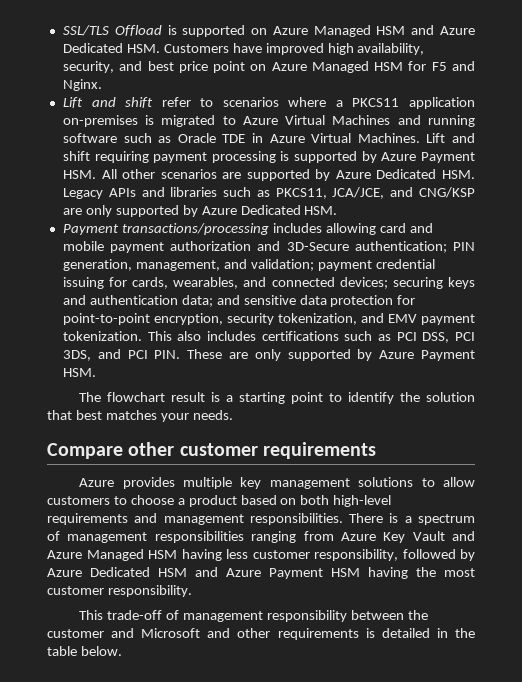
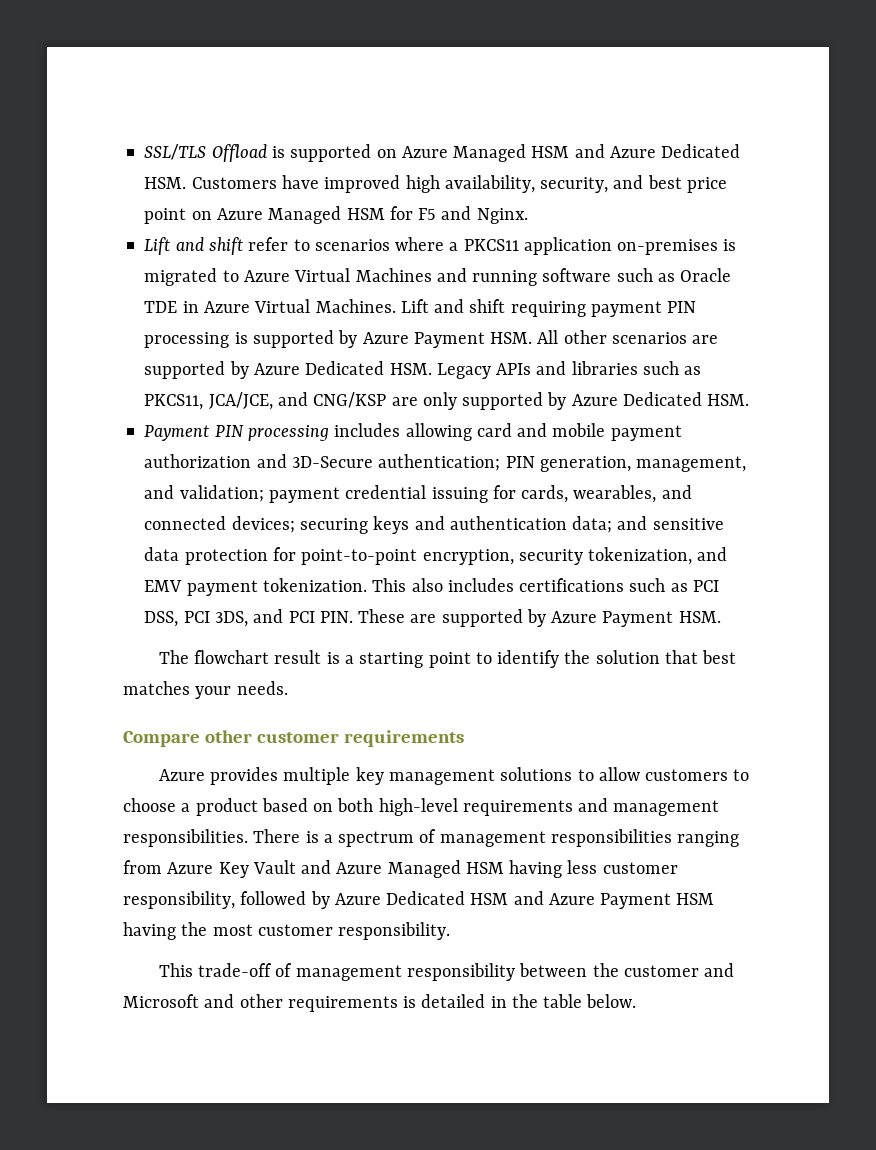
(208, 157) none -> [667,301,697,313] PIN
[121,223,269,235] transactions/processing -> [214,425,329,441] PIN processing
[254,349,281,361] only -> (437, 618) none

